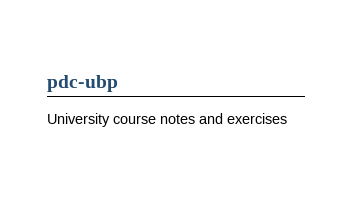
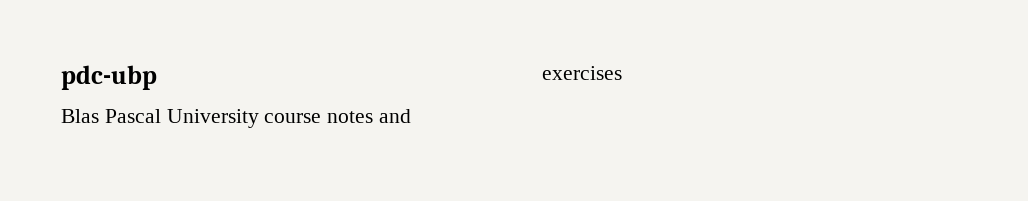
(118, 83) none -> [61,109,161,123] Blas Pascal

